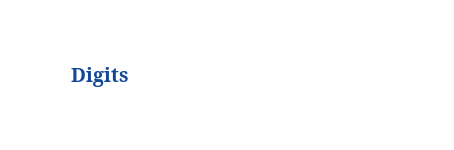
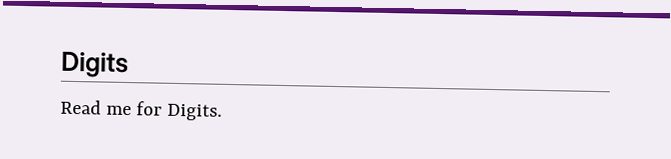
(129, 77) none -> [60,99,223,121] // Read me for Digits.

